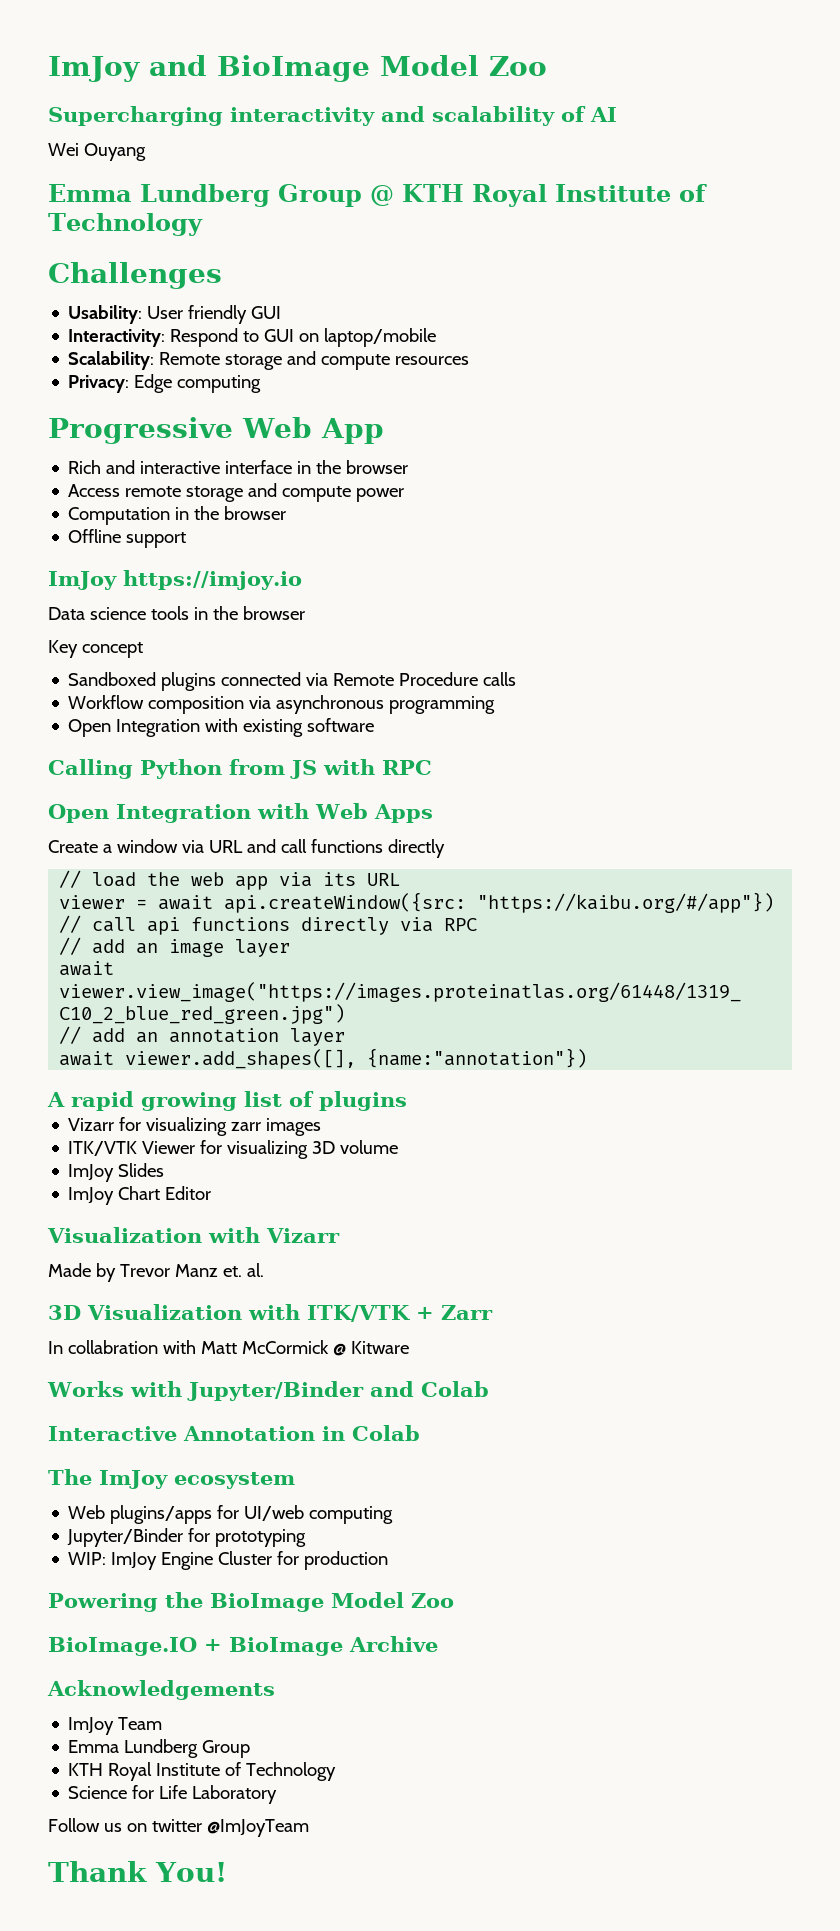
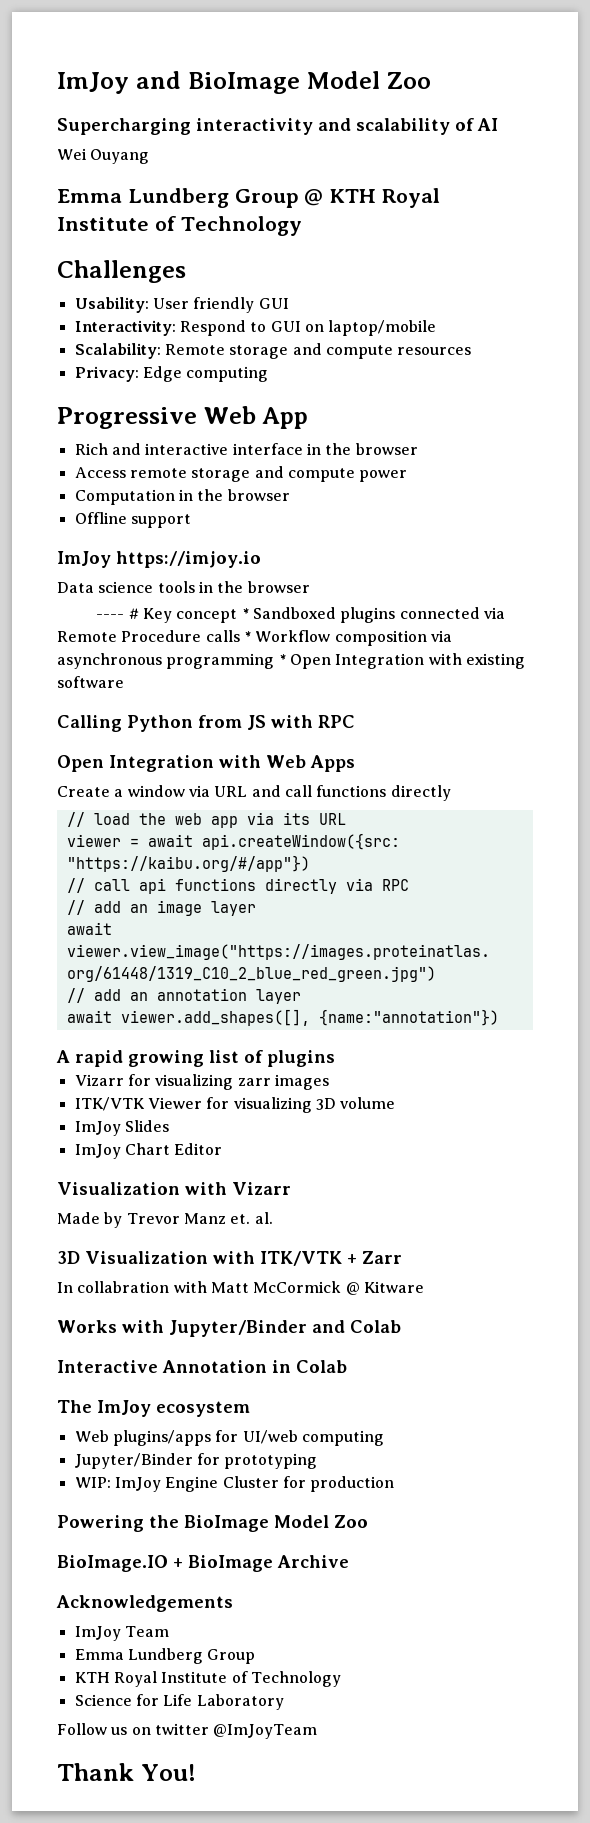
(305, 613) none -> [96,608,139,619] ---- #
(143, 650) // -> [241,608,249,619] *
(517, 679) // -> [243,631,251,642] *
(496, 705) // -> [278,654,286,665] *

